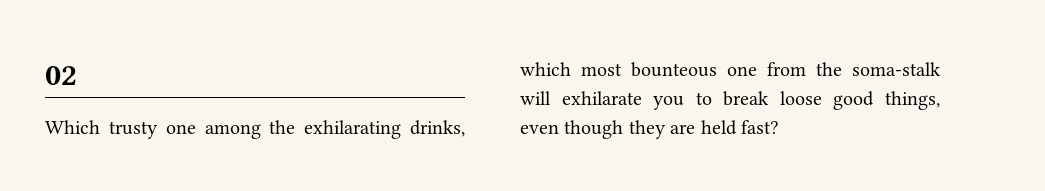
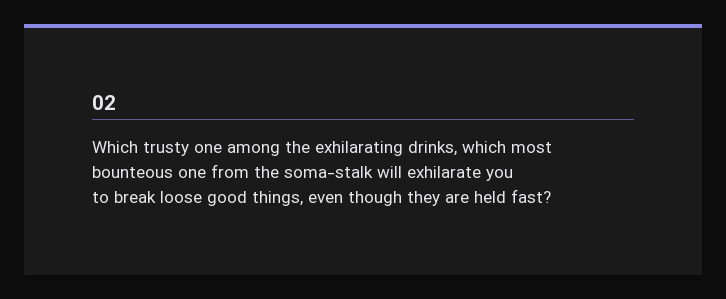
(685, 103) none -> (513, 175) //

